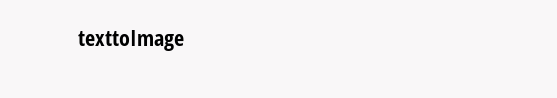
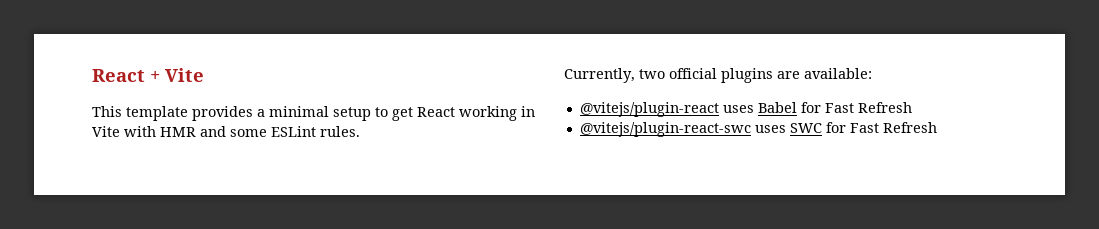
[78,30,184,51] texttoImage -> [92,68,204,82] [92,106,535,121] [92,126,360,137] [564,68,872,83] [579,102,912,117] [579,122,937,137] React + Vite // This template provides a minimal setup to get React working in Vite with HMR and some ESLint rules. // Currently, two official plugins are available: // @vitejs/plugin-react uses Babel for Fast Refresh // @vitejs/plugin-react-swc uses SWC for Fast Refresh

